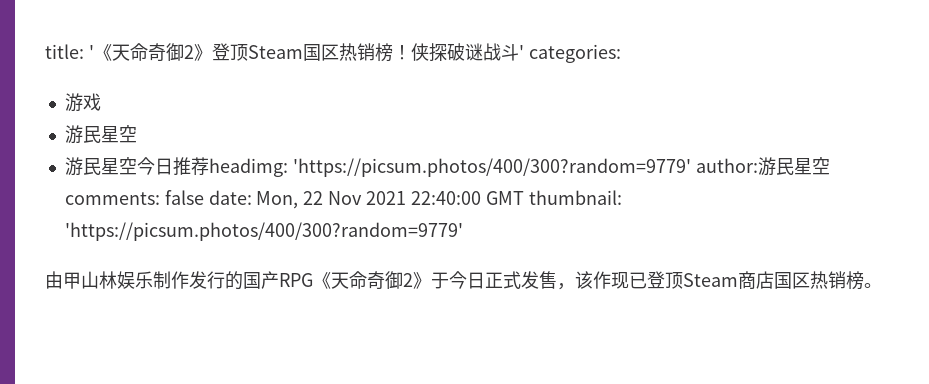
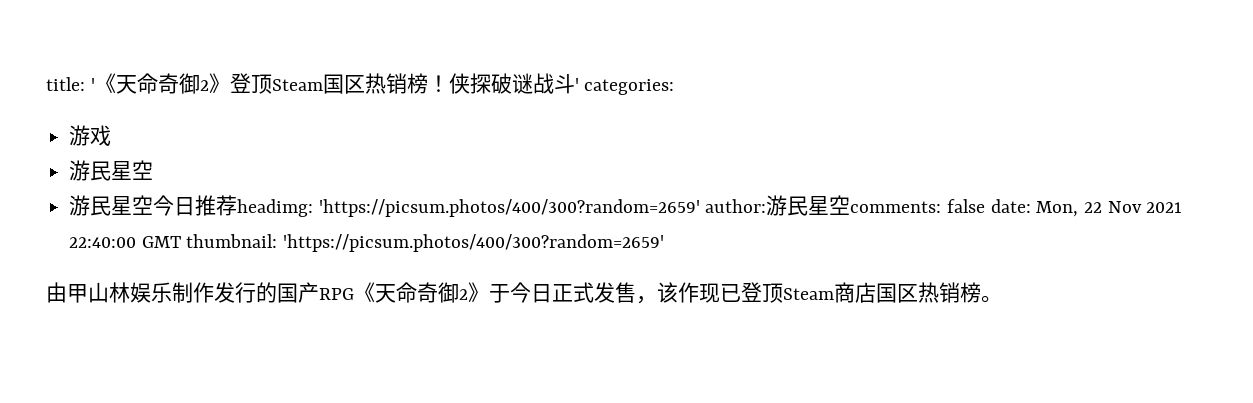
[292,158,691,177] 'https://picsum.photos/400/300?random=9779' -> [318,199,700,217] 'https://picsum.photos/400/300?random=2659'
[64,222,463,241] 'https://picsum.photos/400/300?random=9779' -> [283,234,665,252] 'https://picsum.photos/400/300?random=2659'

